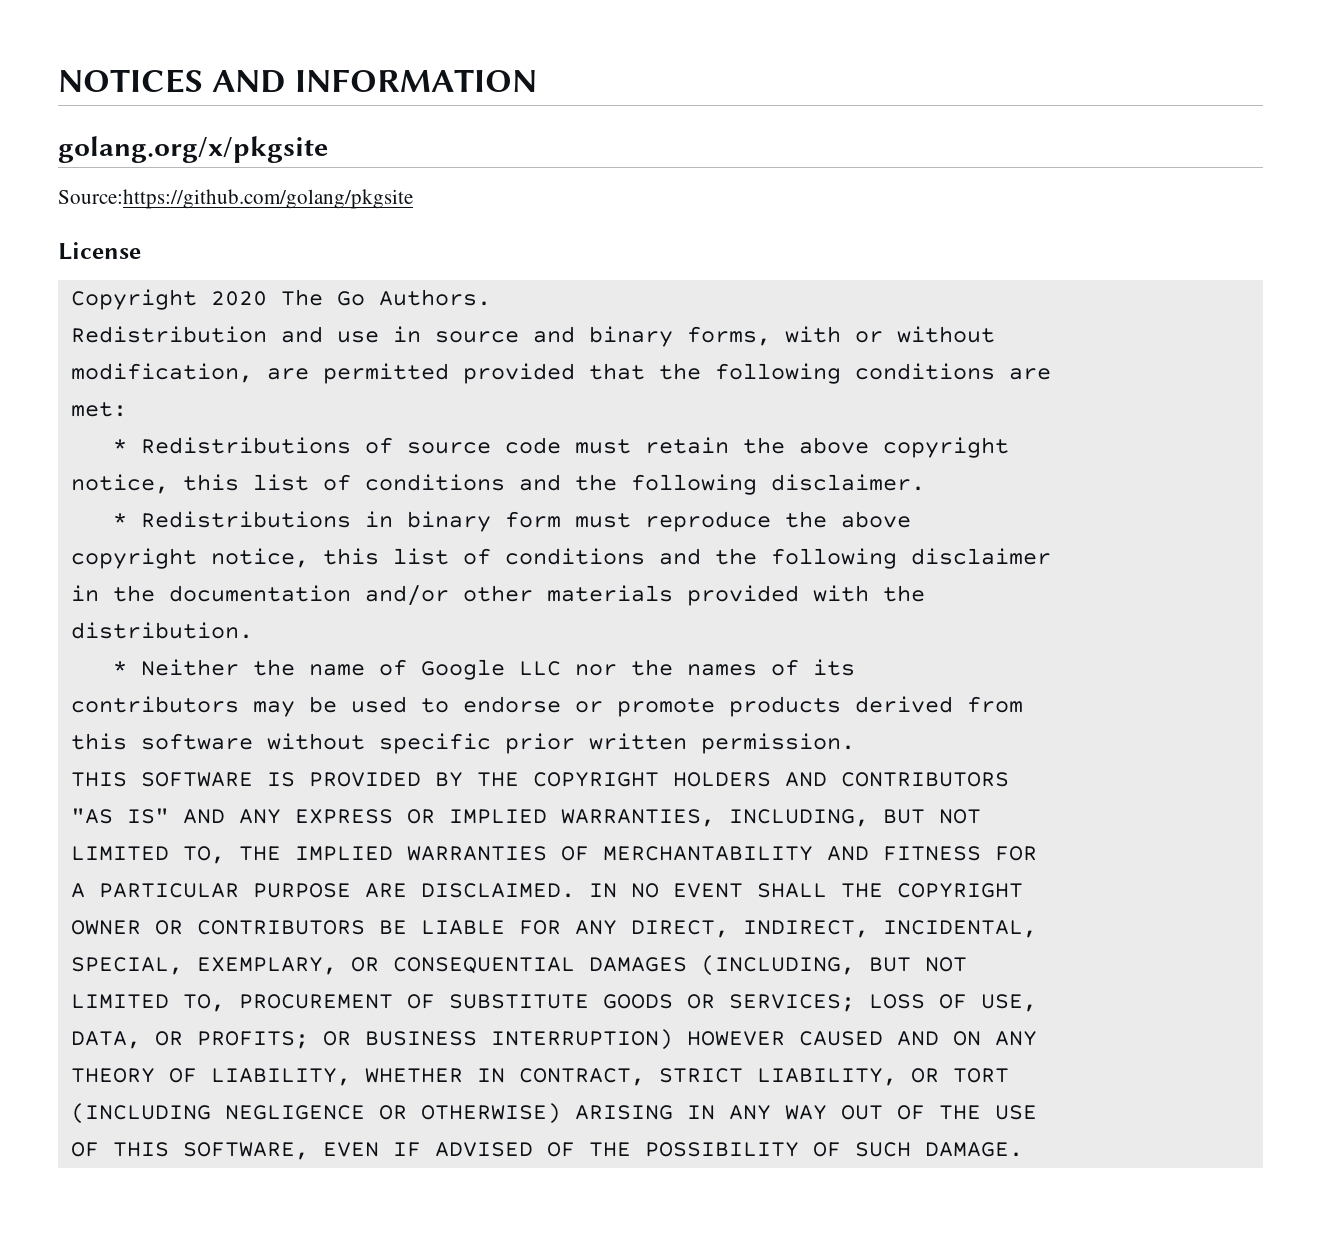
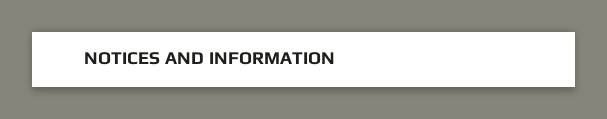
[58,136,328,163] [58,189,413,209] [58,242,141,260] [70,289,491,310] [70,326,995,347] [70,363,1051,384] [70,402,127,417] [112,437,1009,458] [70,474,925,495] [112,511,911,532] [70,548,1051,569] [70,585,925,606] [70,622,253,639] [112,659,855,680] [70,696,1023,717] [70,733,855,754] [70,772,1009,787] [70,808,981,827] [70,846,1037,864] [70,883,1023,898] [70,920,1037,938] [70,955,967,976] [70,994,1037,1012] [70,1029,1037,1050] [70,1068,1009,1086] [70,1103,1037,1124] [70,1142,1023,1160] // golang.org/x/pkgsite // Source:https://github.com/golang/pkgsite // License // Copyright 2020 The Go Authors. // Redistribution and use in source and binary forms, with or without // modification, are permitted provided that the following conditions are // met: // * Redistributions of source code must retain the above copyright // notice, this list of conditions and the following disclaimer. // * Redistributions in binary form must reproduce the above // copyright notice, this list of conditions and the following disclaimer // in the documentation and/or other materials provided with the // distribution. // * Neither the name of Google LLC nor the names of its // contributors may be used to endorse or promote products derived from // this software without specific prior written permission. // THIS SOFTWARE IS PROVIDED BY THE COPYRIGHT HOLDERS AND CONTRIBUTORS // "AS IS" AND ANY EXPRESS OR IMPLIED WARRANTIES, INCLUDING, BUT NOT // LIMITED TO, THE IMPLIED WARRANTIES OF MERCHANTABILITY AND FITNESS FOR // A PARTICULAR PURPOSE ARE DISCLAIMED. IN NO EVENT SHALL THE COPYRIGHT // OWNER OR CONTRIBUTORS BE LIABLE FOR ANY DIRECT, INDIRECT, INCIDENTAL, // SPECIAL, EXEMPLARY, OR CONSEQUENTIAL DAMAGES (INCLUDING, BUT NOT // LIMITED TO, PROCUREMENT OF SUBSTITUTE GOODS OR SERVICES; LOSS OF USE, // DATA, OR PROFITS; OR BUSINESS INTERRUPTION) HOWEVER CAUSED AND ON ANY // THEORY OF LIABILITY, WHETHER IN CONTRACT, STRICT LIABILITY, OR TORT // (INCLUDING NEGLIGENCE OR OTHERWISE) ARISING IN ANY WAY OUT OF THE USE // OF THIS SOFTWARE, EVEN IF ADVISED OF THE POSSIBILITY OF SUCH DAMAGE. -> (335, 58) none

